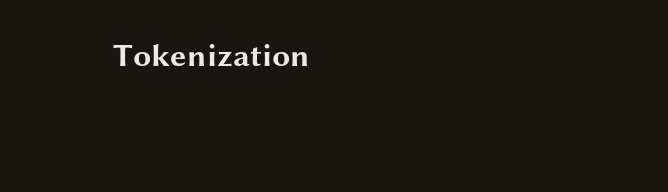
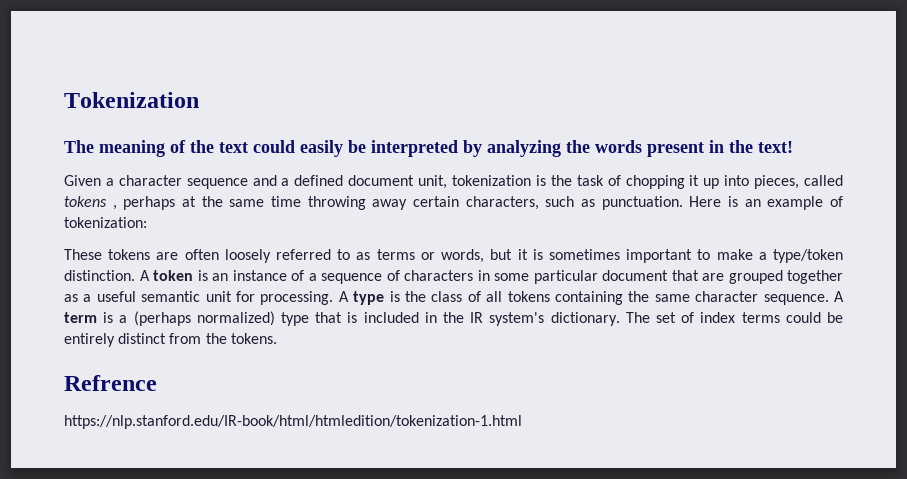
(310, 55) none -> [64,140,793,157] [64,175,844,189] [64,196,843,210] [64,217,147,228] [64,249,844,263] [64,270,843,284] [64,291,844,305] [64,311,844,326] [64,333,277,347] [64,375,157,391] [64,415,522,429] // The meaning of the text could easily be interpreted by analyzing the words present in the text! // Given a character sequence and a defined document unit, tokenization is the task of chopping it up into pieces, called tokens , perhaps at the same time throwing away certain characters, such as punctuation. Here is an example of tokenization: // These tokens are often loosely referred to as terms or words, but it is sometimes important to make a type/token distinction. A token is an instance of a sequence of characters in some particular document that are grouped together as a useful semantic unit for processing. A type is the class of all tokens containing the same character sequence. A term is a (perhaps normalized) type that is included in the IR system's dictionary. The set of index terms could be entirely distinct from the tokens. // Refrence // https://nlp.stanford.edu/IR-book/html/htmledition/tokenization-1.html

